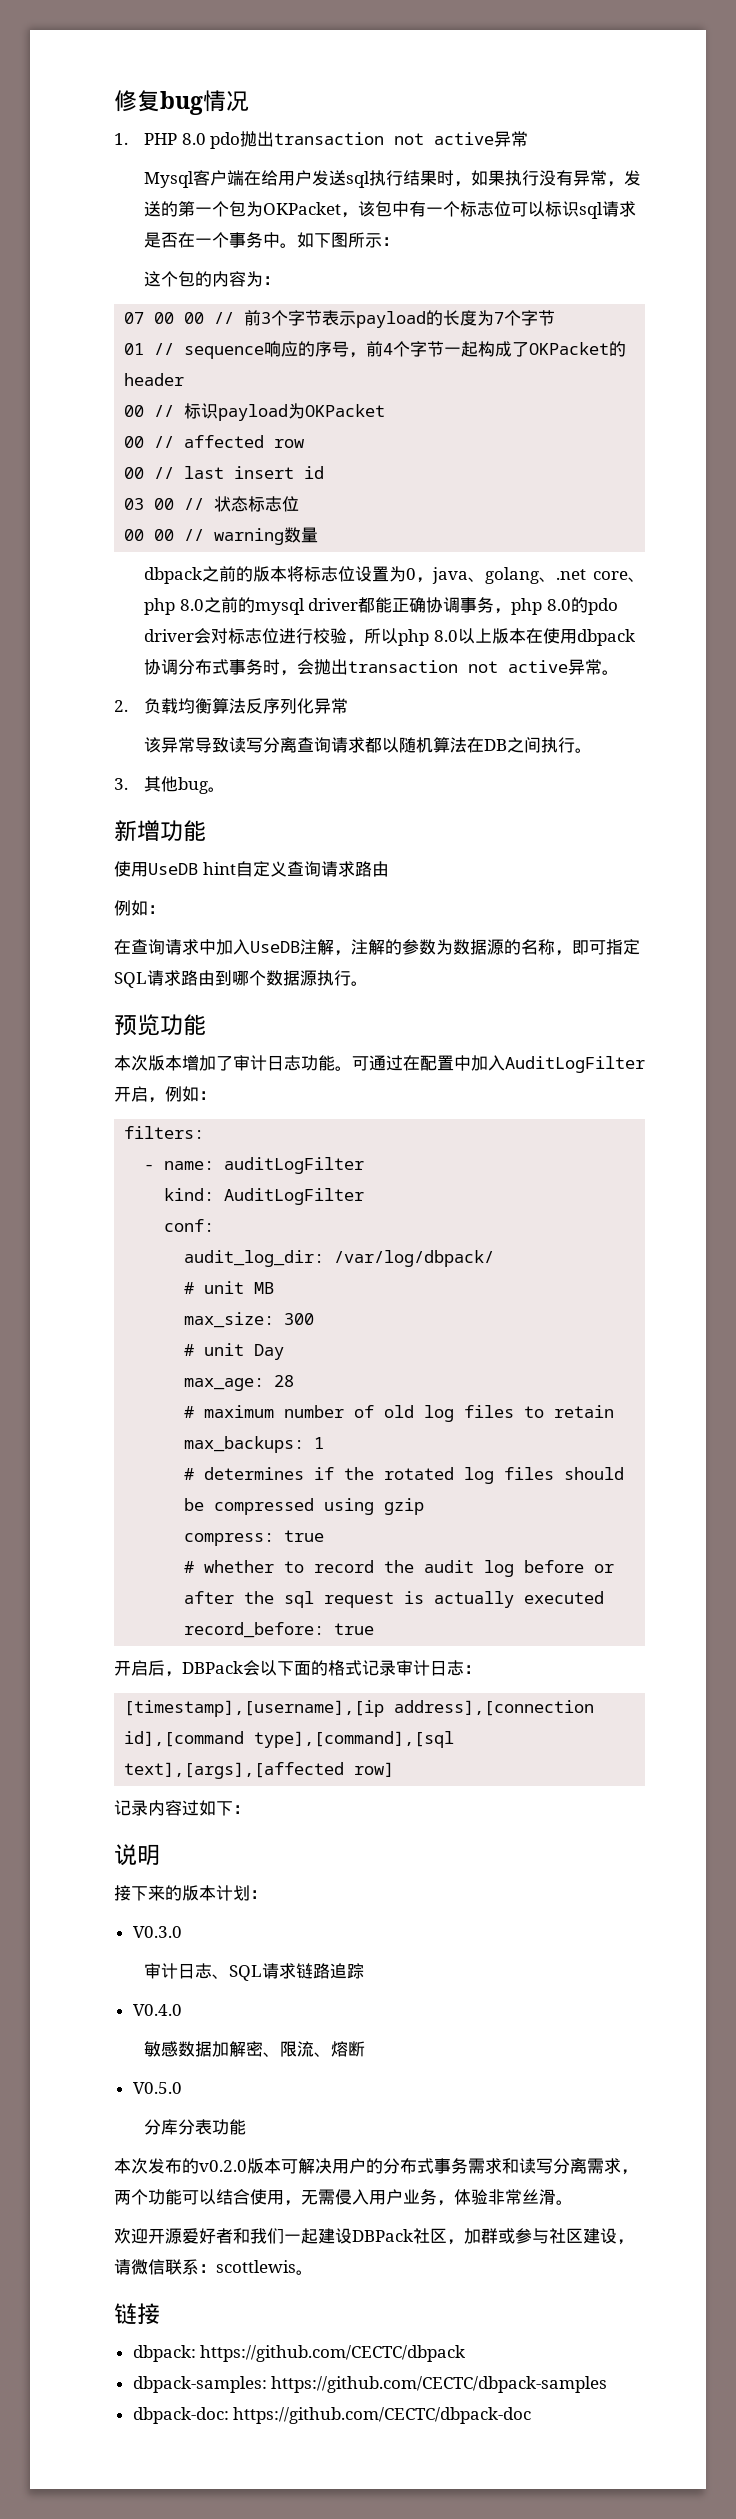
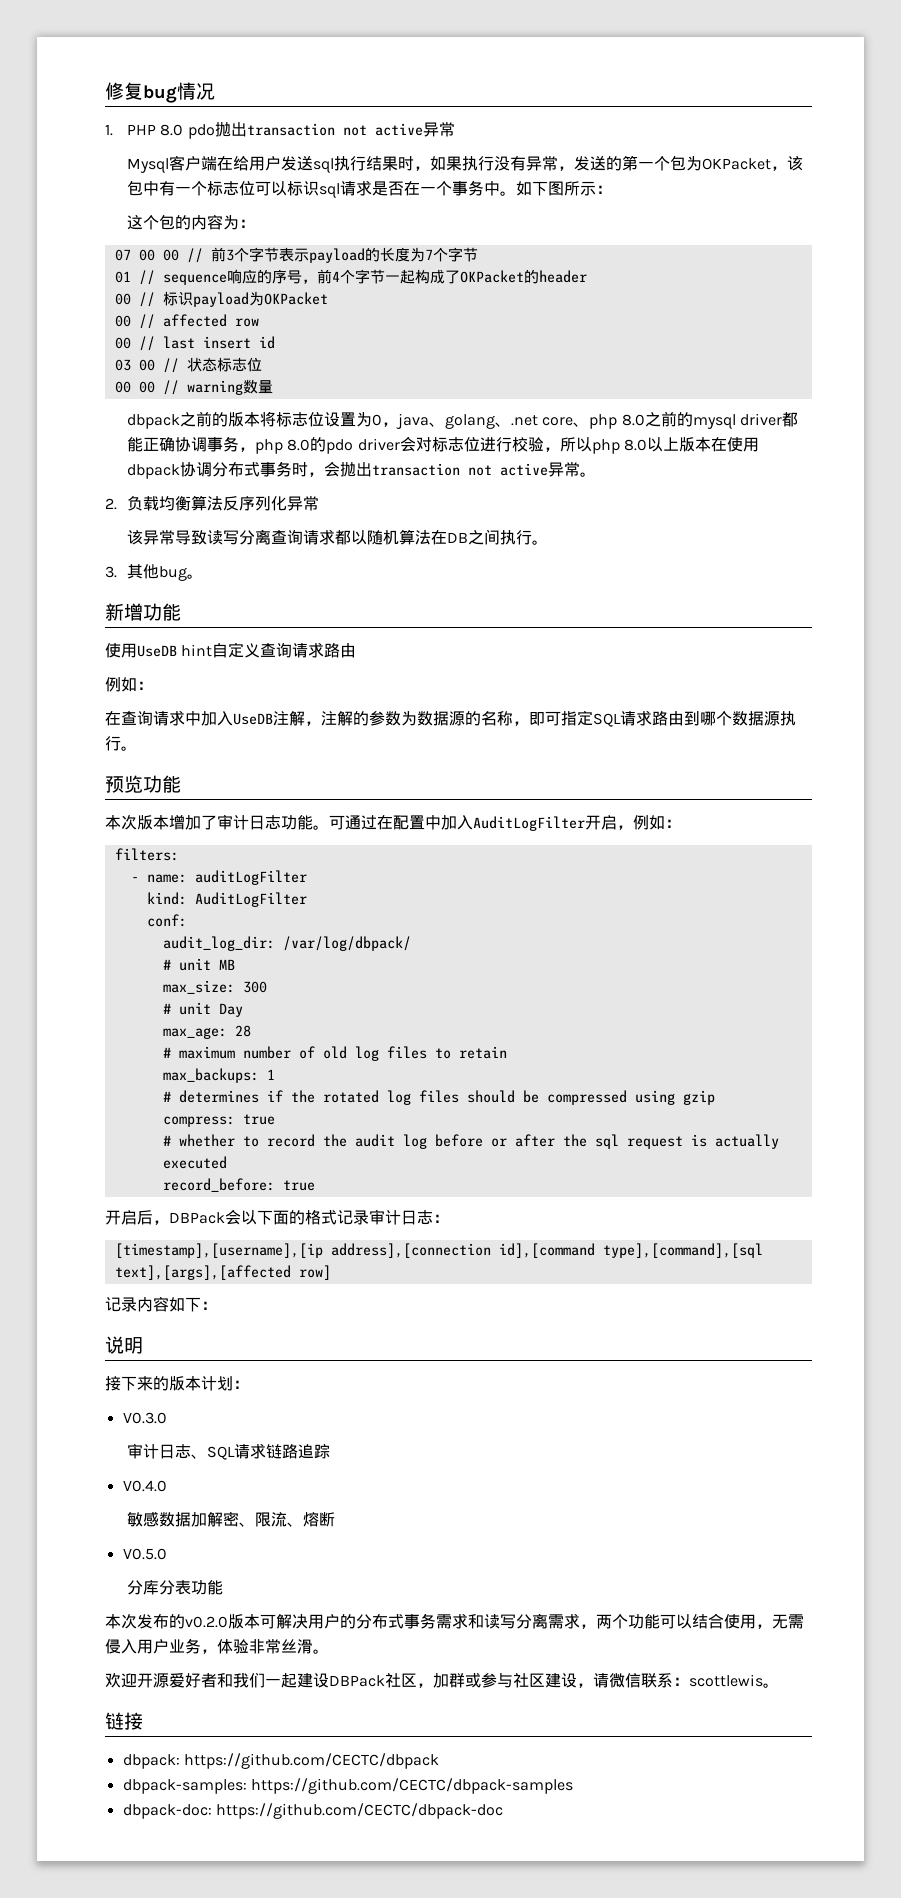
[182,1800,199,1816] 过 -> (169, 1304) none

